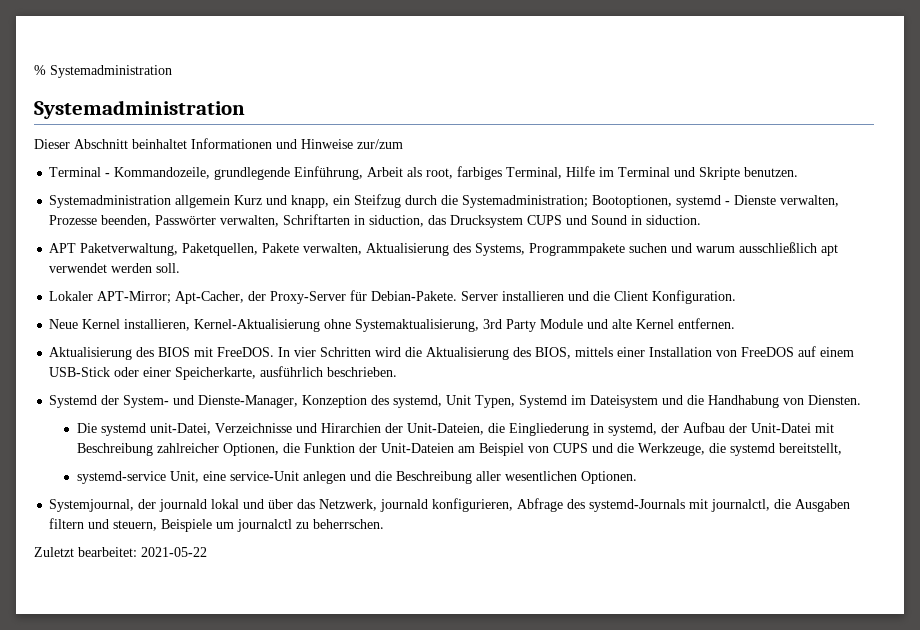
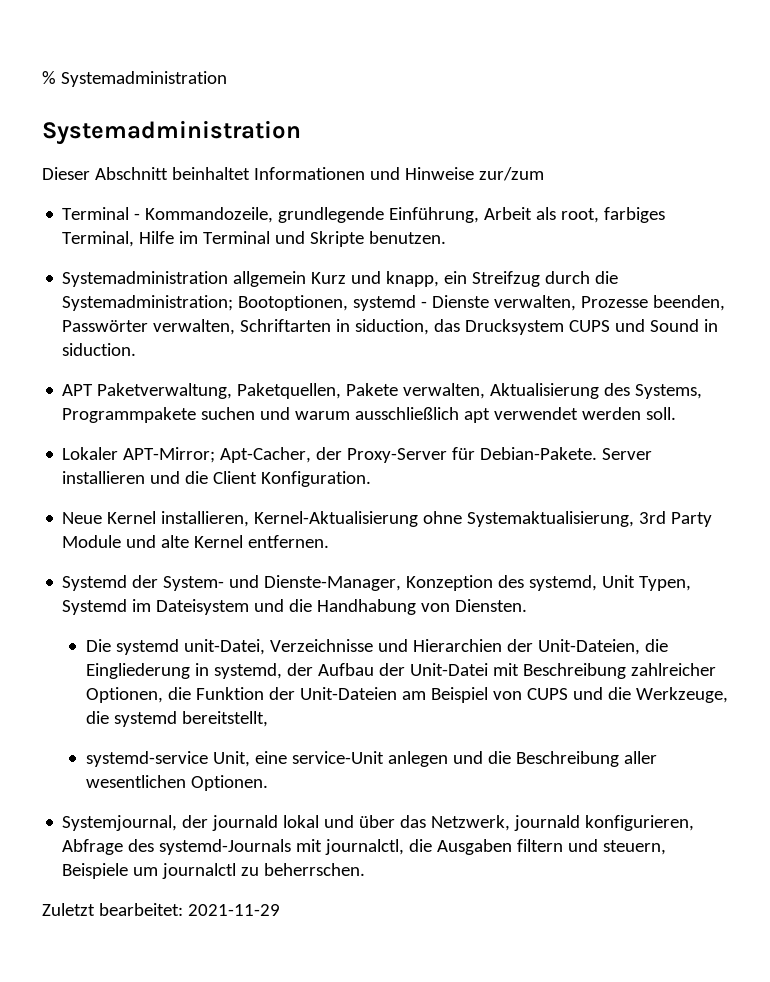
[354,194,402,208] Steifzug -> [472,271,541,287] Streifzug
[49,346,855,360] [49,366,398,380] // Aktualisierung des BIOS mit FreeDOS. In vier Schritten wird die Aktualisierung des BIOS, mittels einer Installation von FreeDOS auf einem USB-Stick oder einer Speicherkarte, ausführlich beschrieben. -> (330, 541) none
[320,423,381,433] Hirarchien -> [412,639,502,652] Hierarchien
[141,547,207,557] 2021-05-22 -> [187,904,280,916] 2021-11-29

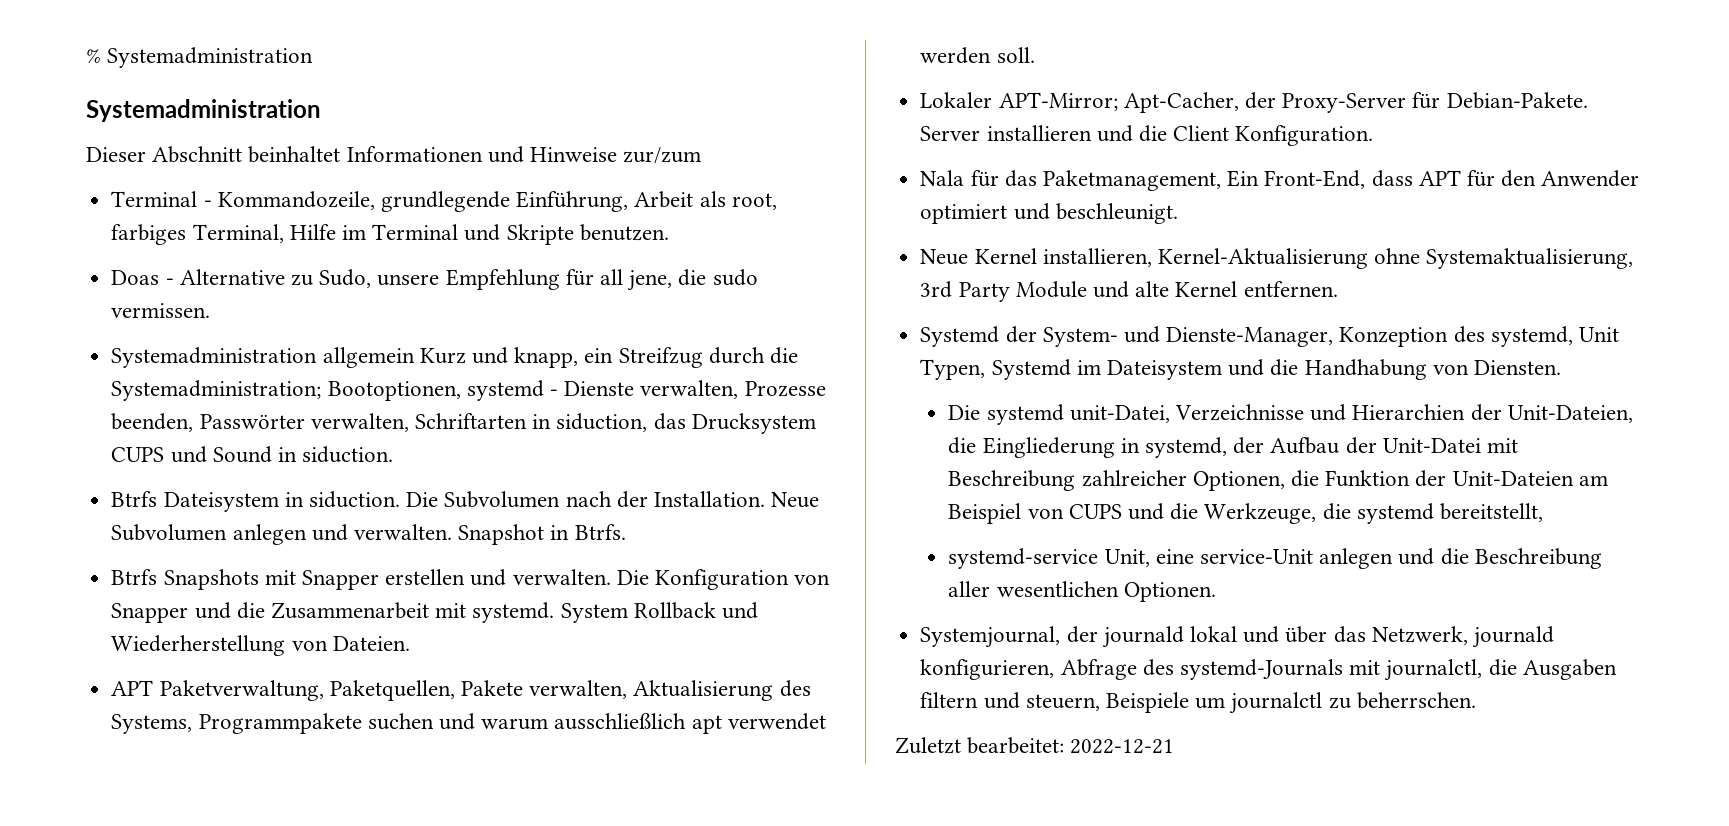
(447, 237) none -> [111,269,758,291] [111,303,211,318] // Doas - Alternative zu Sudo, unsere Empfehlung für all jene, die sudo vermissen.
(137, 349) none -> [111,491,820,512] [111,524,626,545] [111,569,831,590] [111,602,758,623] [111,635,410,656] // Btrfs Dateisystem in siduction. Die Subvolumen nach der Installation. Neue Subvolumen anlegen und verwalten. Snapshot in Btrfs. // Btrfs Snapshots mit Snapper erstellen und verwalten. Die Konfiguration von Snapper und die Zusammenarbeit mit systemd. System Rollback und Wiederherstellung von Dateien.
(372, 479) none -> [920,170,1640,191] [920,203,1178,224] // Nala für das Paketmanagement, Ein Front-End, dass APT für den Anwender optimiert und beschleunigt.
[187,904,280,916] 2021-11-29 -> [1070,739,1175,754] 2022-12-21

